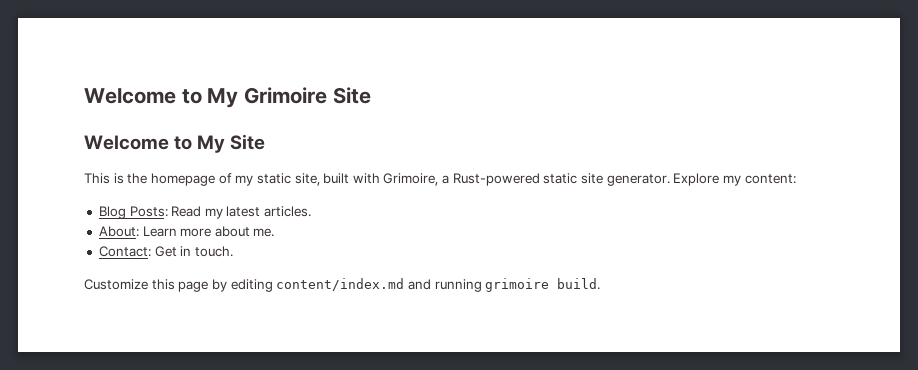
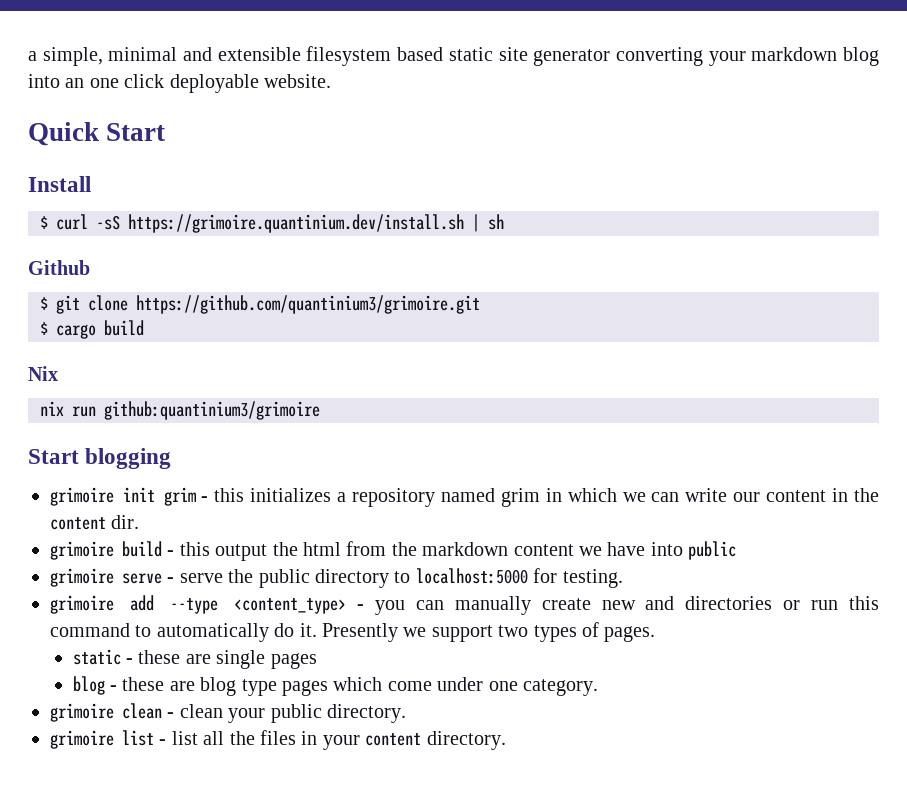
[84,87,371,108] [84,134,266,153] [84,173,796,186] [98,206,312,219] [98,226,275,237] [98,246,233,257] [84,278,601,292] Welcome to My Grimoire Site // Welcome to My Site // This is the homepage of my static site, built with Grimoire, a Rust-powered static site generator. Explore my content: // Blog Posts: Read my latest articles. // About: Learn more about me. // Contact: Get in touch. // Customize this page by editing content/index.md and running grimoire build. -> [28,46,879,66] [28,74,331,93] [28,122,166,146] [28,176,91,192] [40,214,504,233] [28,260,90,275] [40,295,480,314] [40,320,144,339] [28,366,58,381] [40,401,320,420] [28,448,172,469] [50,487,879,507] [50,515,140,530] [50,541,737,561] [50,568,623,588] [50,595,880,615] [50,622,656,642] [72,649,317,669] [72,676,599,696] [50,703,406,723] [50,730,506,750] a simple, minimal and extensible filesystem based static site generator converting your markdown blog into an one click deployable website. // Quick Start // Install // $ curl -sS https://grimoire.quantinium.dev/install.sh | sh // Github // $ git clone https://github.com/quantinium3/grimoire.git // $ cargo build // Nix // nix run github:quantinium3/grimoire // Start blogging // grimoire init grim - this initializes a repository named grim in which we can write our content in the content dir. // grimoire build - this output the html from the markdown content we have into public // grimoire serve - serve the public directory to localhost:5000 for testing. // grimoire add --type <content_type> - you can manually create new and directories or run this command to automatically do it. Presently we support two types of pages. // static - these are single pages // blog - these are blog type pages which come under one category. // grimoire clean - clean your public directory. // grimoire list - list all the files in your content directory.

